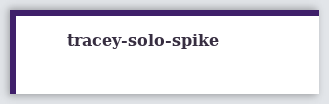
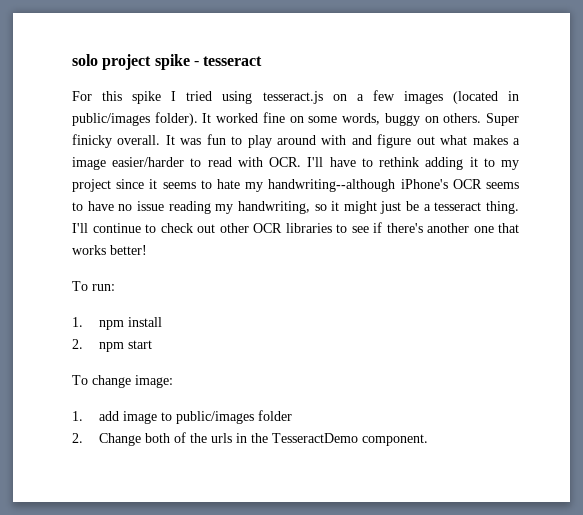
[67,34,219,49] tracey-solo-spike -> [72,54,263,70] [72,90,519,104] [72,112,520,126] [72,134,520,148] [72,157,519,170] [72,179,519,192] [72,201,520,214] [72,222,519,233] [72,245,147,255] [72,281,115,291] [72,317,162,330] [72,339,152,352] [72,375,173,388] [72,410,292,424] [72,432,428,446] solo project spike - tesseract // For this spike I tried using tesseract.js on a few images (located in public/images folder). It worked fine on some words, buggy on others. Super finicky overall. It was fun to play around with and figure out what makes a image easier/harder to read with OCR. I'll have to rethink adding it to my project since it seems to hate my handwriting--although iPhone's OCR seems to have no issue reading my handwriting, so it might just be a tesseract thing. I'll continue to check out other OCR libraries to see if there's another one that works better! // To run: // 1. npm install // 2. npm start // To change image: // 1. add image to public/images folder // 2. Change both of the urls in the TesseractDemo component.

